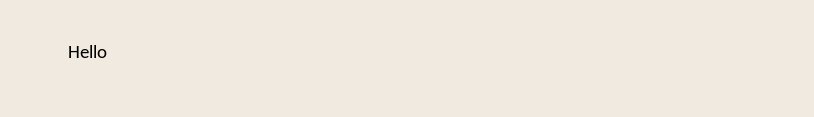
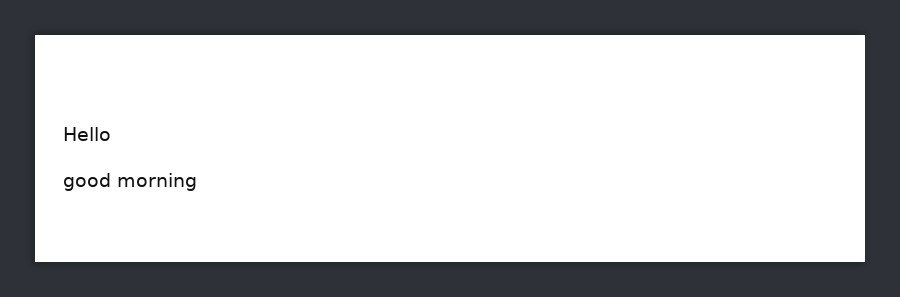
(107, 51) none -> [63,173,197,191] // good morning

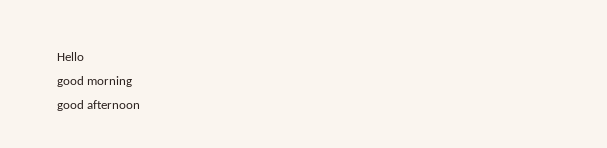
(197, 182) none -> [57,100,141,111] // good afternoon

